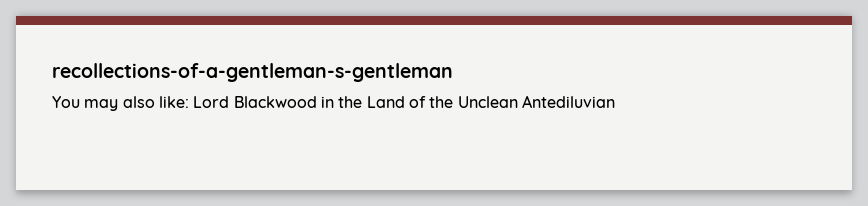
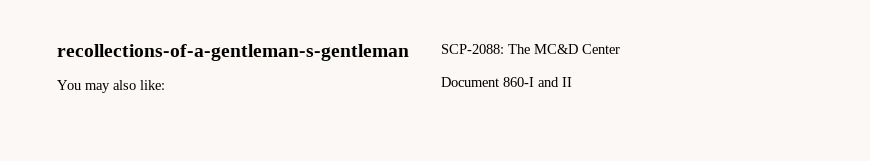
[193,95,615,108] Lord Blackwood in the Land of the Unclean Antediluvian -> [441,44,620,54] [441,77,572,87] // SCP-2088: The MC&D Center // Document 860-I and II

